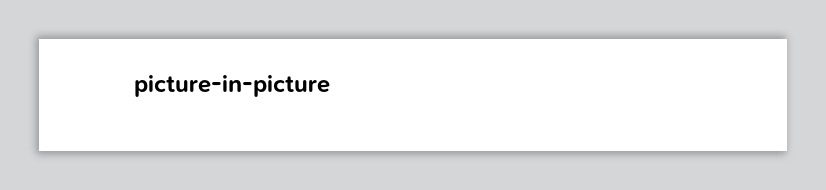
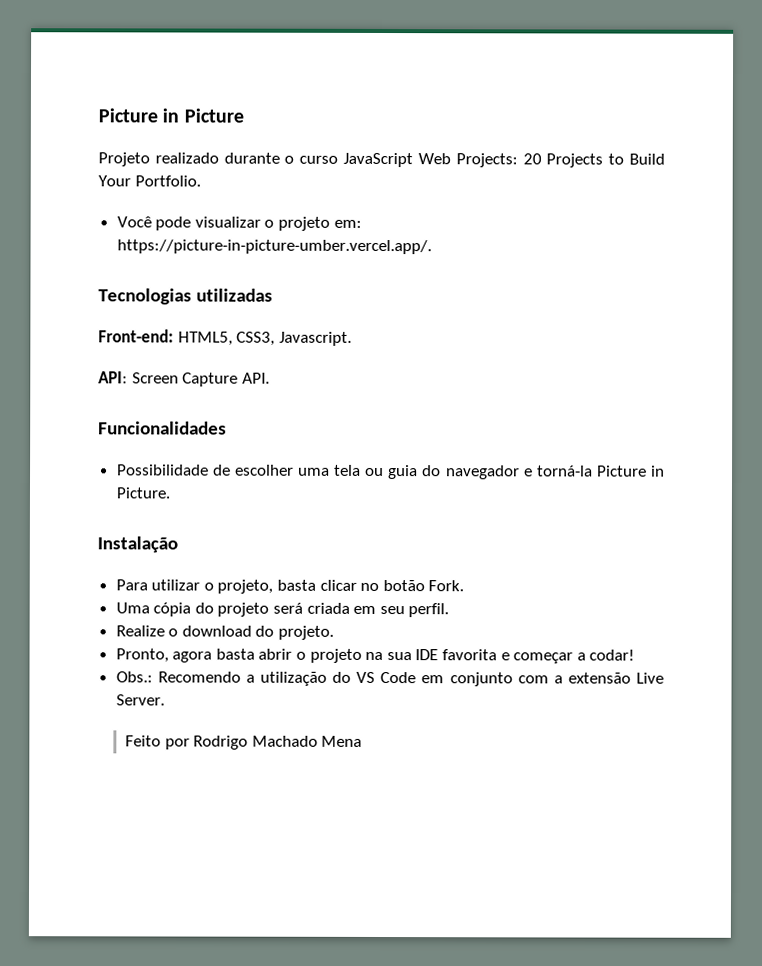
[134,75,330,97] picture-in-picture -> [98,108,244,123] [98,152,665,168] [98,175,201,187] [116,216,362,231] [116,239,432,255] [98,288,273,305] [98,329,352,346] [98,371,270,387] [98,421,227,435] [116,464,666,480] [115,487,170,499] [97,536,178,553] [115,579,465,594] [115,602,450,618] [115,625,335,640] [115,648,636,664] [115,671,664,687] [115,694,165,706] [124,735,363,750] Picture in Picture // Projeto realizado durante o curso JavaScript Web Projects: 20 Projects to Build Your Portfolio. // Você pode visualizar o projeto em: https://picture-in-picture-umber.vercel.app/. // Tecnologias utilizadas // Front-end: HTML5, CSS3, Javascript. // API: Screen Capture API. // Funcionalidades // Possibilidade de escolher uma tela ou guia do navegador e torná-la Picture in Picture. // Instalação // Para utilizar o projeto, basta clicar no botão Fork. // Uma cópia do projeto será criada em seu perfil. // Realize o download do projeto. // Pronto, agora basta abrir o projeto na sua IDE favorita e começar a codar! // Obs.: Recomendo a utilização do VS Code em conjunto com a extensão Live Server. // Feito por Rodrigo Machado Mena

